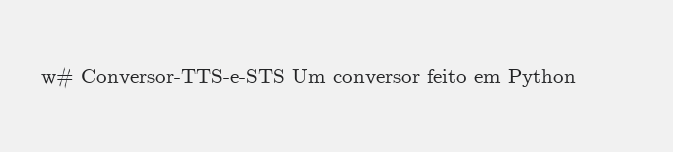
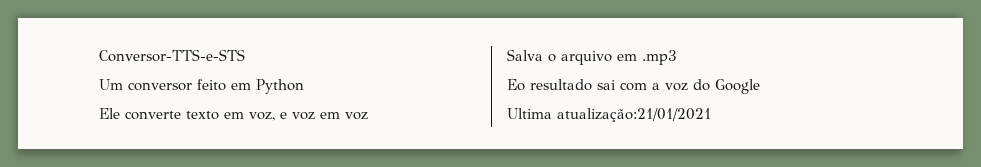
[41,66,74,89] w# -> (99, 55) none
(285, 77) none -> (245, 55) //
(576, 78) none -> [99,108,368,121] [507,49,677,65] [507,79,760,94] [507,108,711,122] // Ele converte texto em voz, e voz em voz // Salva o arquivo em .mp3 // Eo resultado sai com a voz do Google // Ultima atualização:21/01/2021

